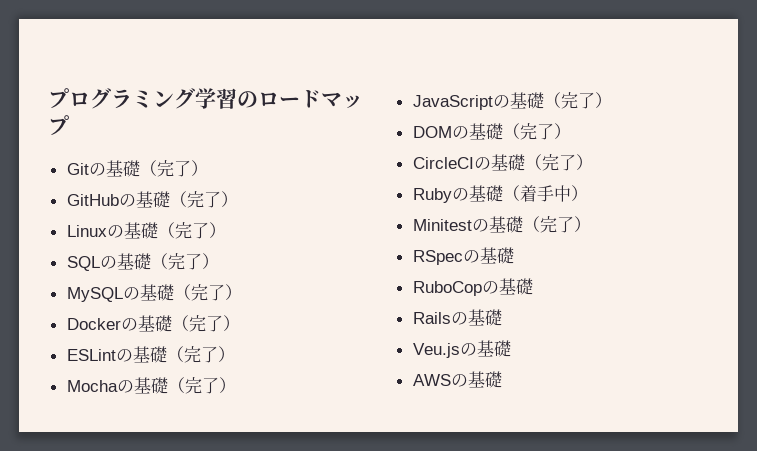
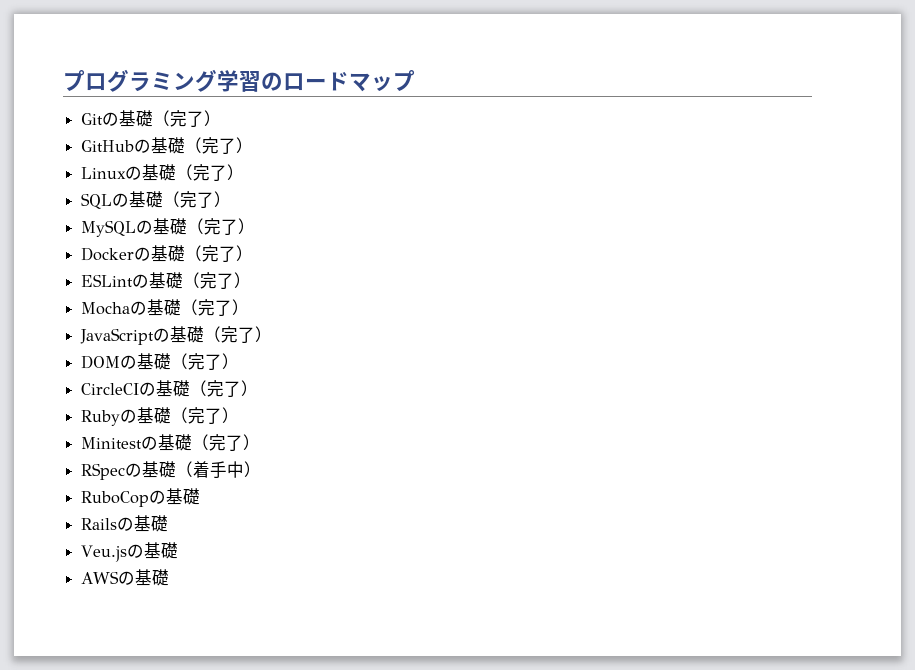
[519,185,571,202] 着手中 -> [188,407,223,424] 完了
(514, 255) none -> [176,461,262,479] （着手中）

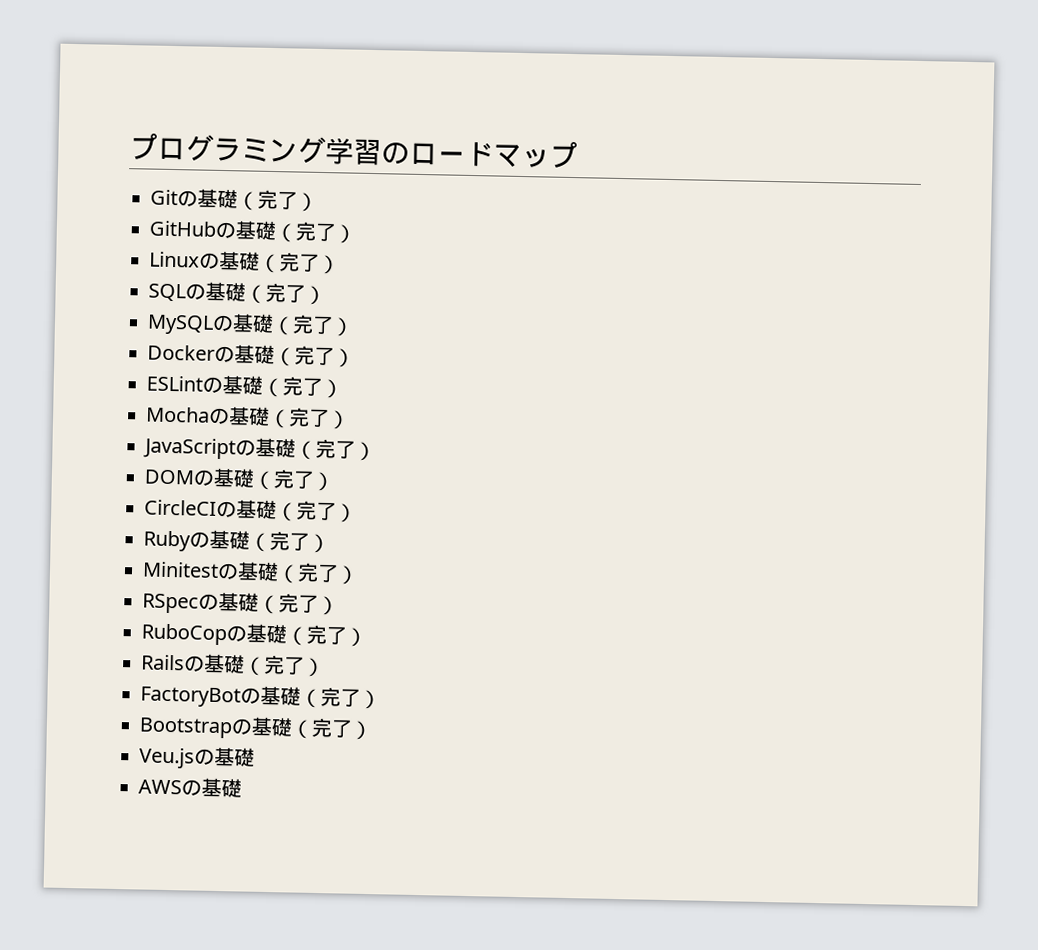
[193,461,245,479] 着手中 -> [278,593,319,613] 完了
(201, 496) none -> [286,624,367,647] （完了）
(169, 523) none -> [243,654,325,678] [140,685,381,710] [139,716,373,741] （完了） // FactoryBotの基礎（完了） // Bootstrapの基礎（完了）

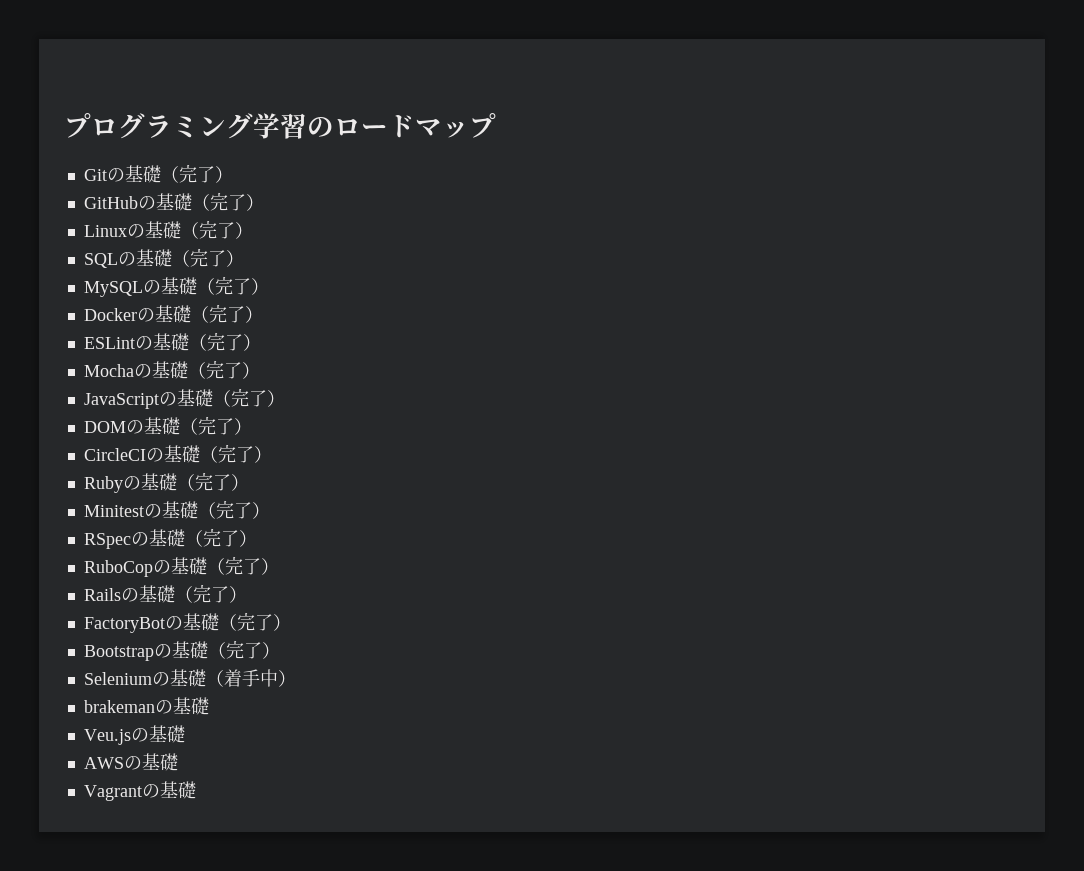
(373, 730) none -> [83,669,296,687] [83,697,209,715] // Seleniumの基礎（着手中） // brakemanの基礎
(242, 788) none -> [83,781,196,801] // Vagrantの基礎

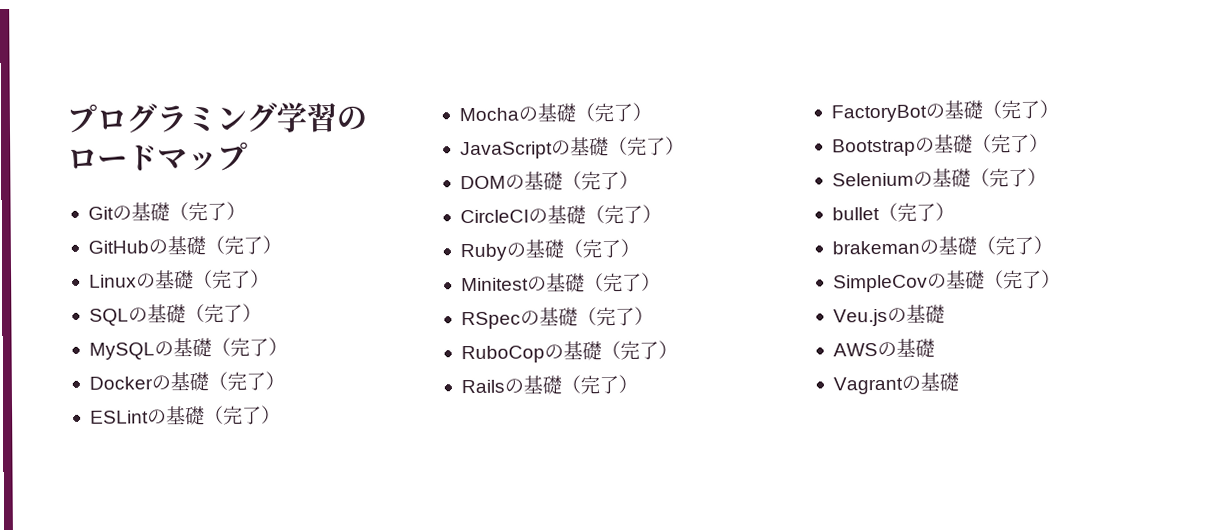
[223,669,278,687] 着手中 -> [988,167,1047,188] [831,202,936,222] 完了） // bullet（完了
(209, 706) none -> [975,235,1053,256] [832,269,1061,293] （完了） // SimpleCovの基礎（完了）

